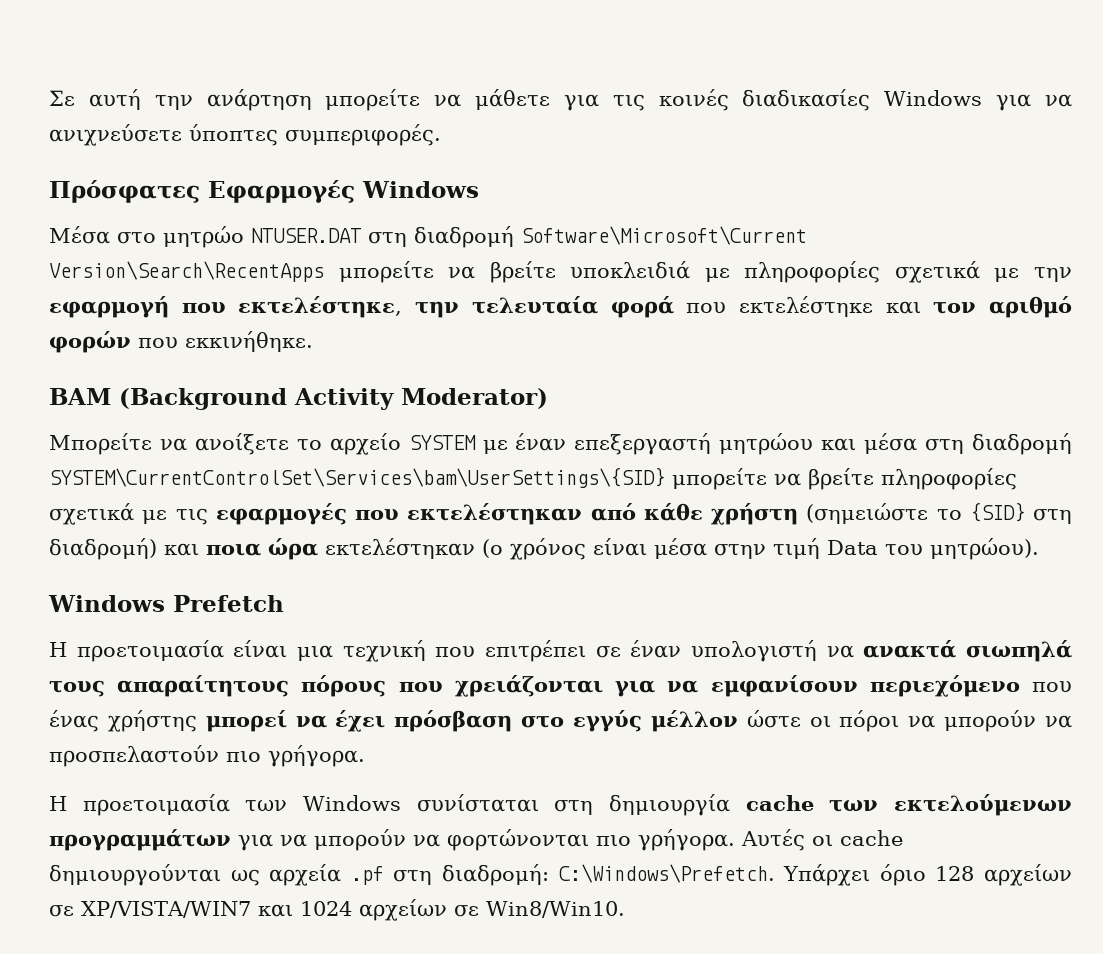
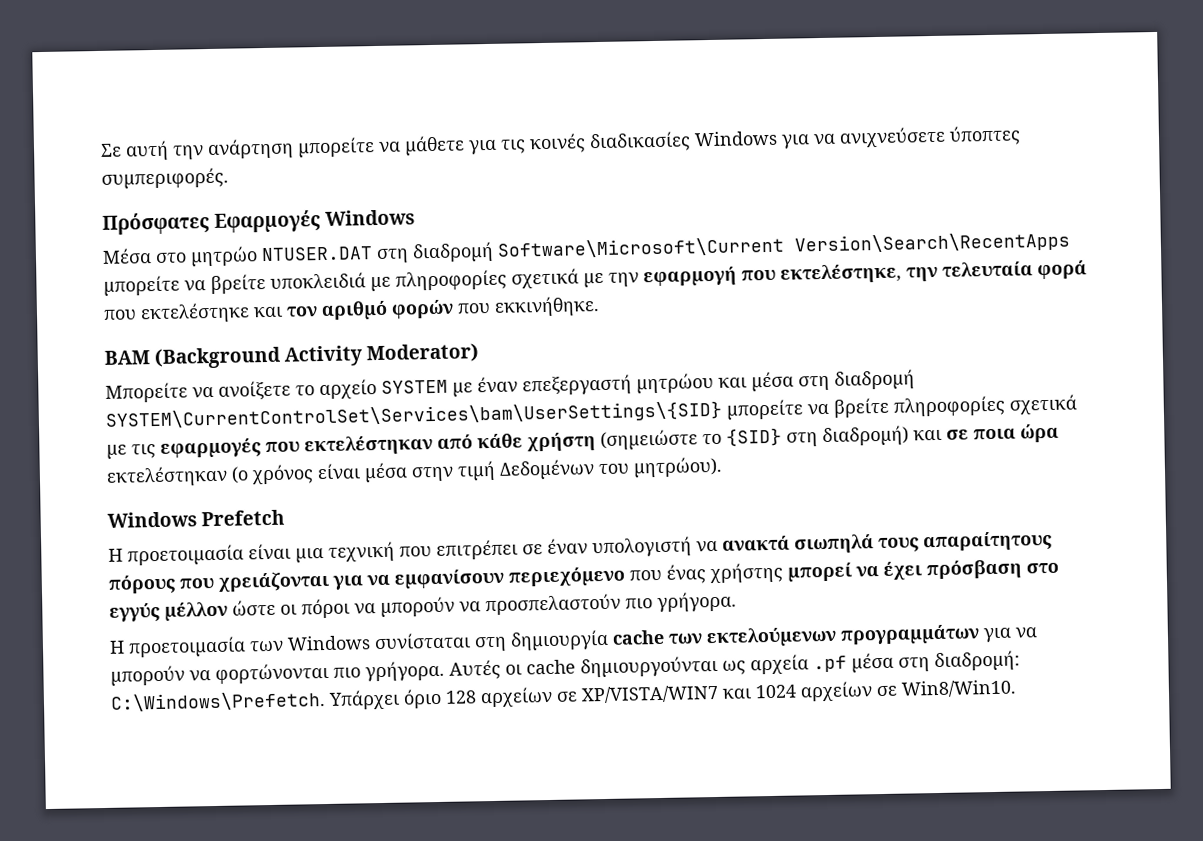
(199, 549) none -> [946,429,969,440] σε
[827,540,878,555] Data -> [499,459,595,480] Δεδομένων
(384, 875) none -> [851,652,894,673] μέσα

